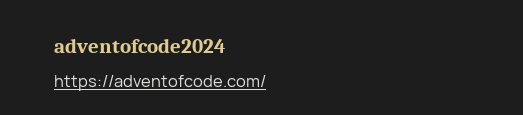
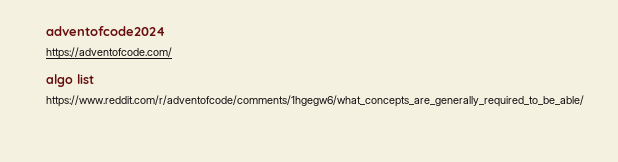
(266, 83) none -> [46,74,94,87] [46,95,584,107] // algo list // https://www.reddit.com/r/adventofcode/comments/1hgegw6/what_concepts_are_generally_required_to_be_able/

